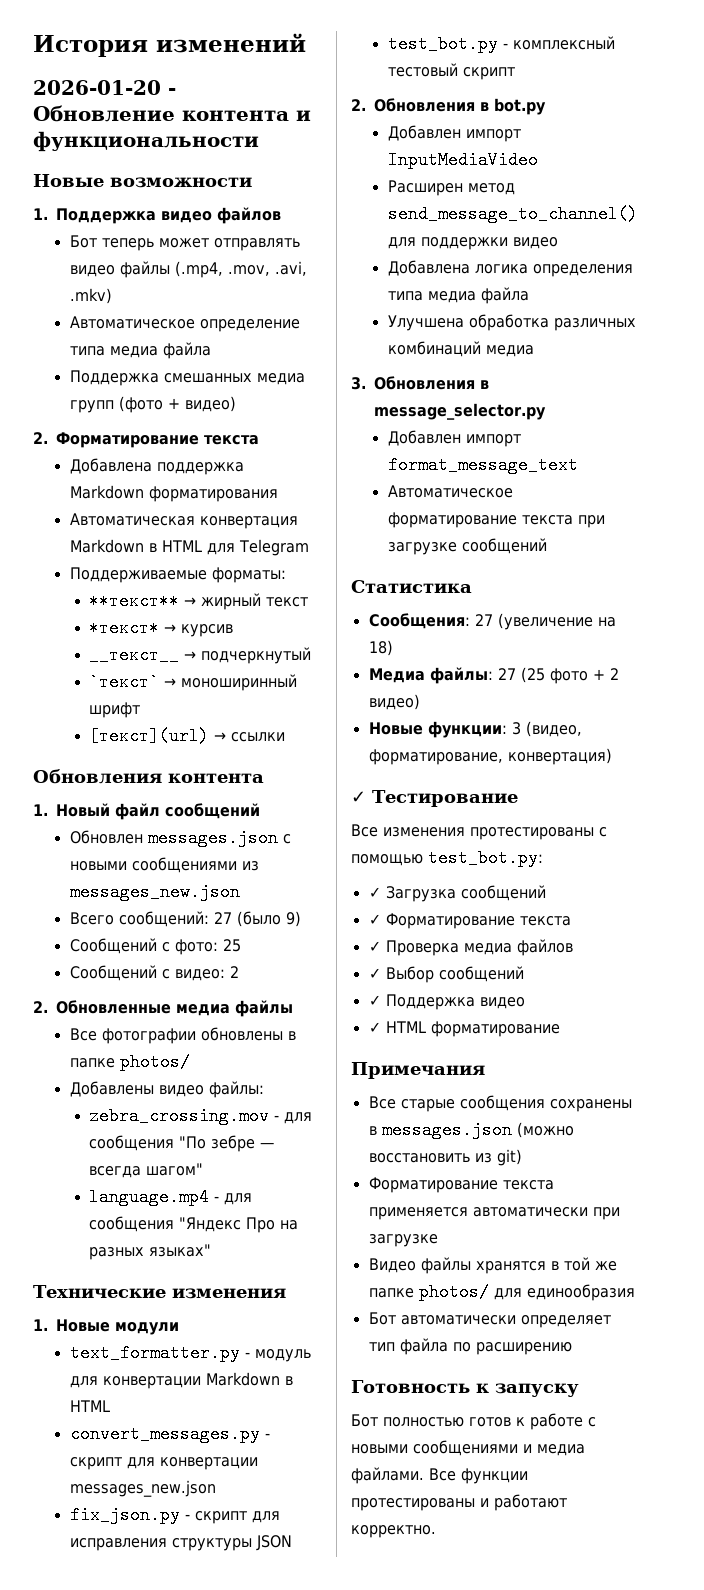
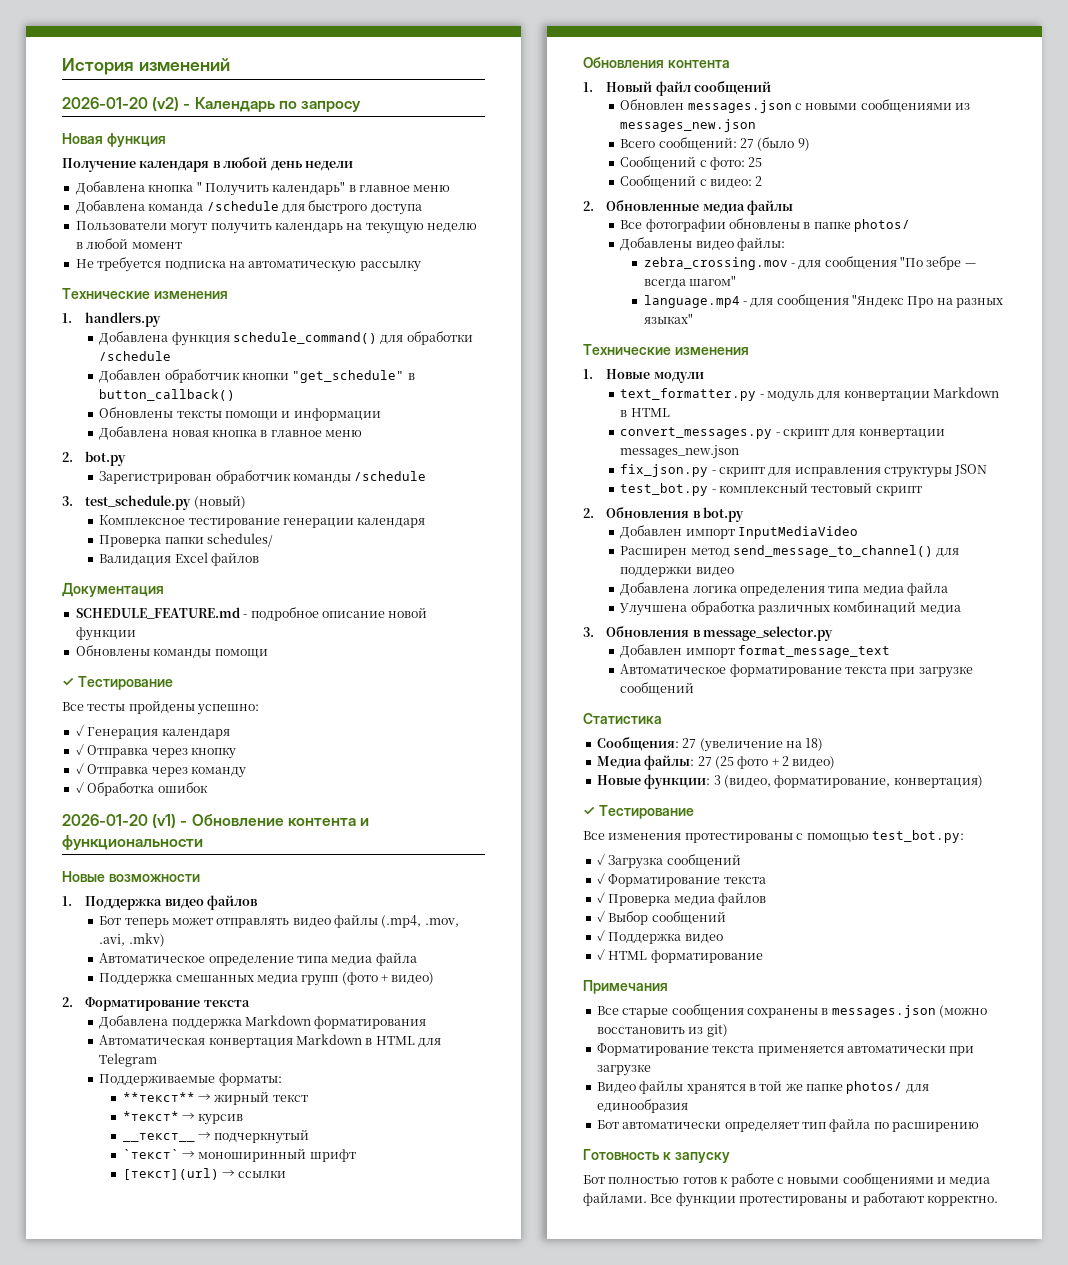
(161, 87) none -> [152,97,361,113] [62,133,166,147] [62,156,353,172] [75,181,451,196] [75,200,422,215] [75,221,477,234] [75,238,182,249] [75,257,421,272] [62,288,228,299] [62,312,162,327] [99,331,473,346] [99,351,172,361] [99,369,415,383] [99,389,236,401] [99,407,381,421] [99,426,363,440] [62,451,127,466] [99,470,427,484] [62,495,246,510] [99,515,426,528] [99,533,273,547] [99,552,259,566] [62,583,164,597] [75,607,428,621] [75,627,136,641] [75,645,268,659] [62,676,173,690] [62,700,260,715] [75,725,230,739] [75,744,236,759] [75,763,246,778] [75,782,208,796] [62,814,177,829] (v2) - Календарь по запросу // Новая функция // Получение календаря в любой день недели // Добавлена кнопка " Получить календарь" в главное меню // Добавлена команда /schedule для быстрого доступа // Пользователи могут получить календарь на текущую неделю в любой момент // Не требуется подписка на автоматическую рассылку // Технические изменения // 1. handlers.py // Добавлена функция schedule_command() для обработки /schedule // Добавлен обработчик кнопки "get_schedule" в button_callback() // Обновлены тексты помощи и информации // Добавлена новая кнопка в главное меню // 2. bot.py // Зарегистрирован обработчик команды /schedule // 3. test_schedule.py (новый) // Комплексное тестирование генерации календаря // Проверка папки schedules/ // Валидация Excel файлов // Документация // SCHEDULE_FEATURE.md - подробное описание новой функции // Обновлены команды помощи // ✓ Тестирование // Все тесты пройдены успешно: // ✓ Генерация календаря // ✓ Отправка через кнопку // ✓ Отправка через команду // ✓ Обработка ошибок // 2026-01-20 (v1)

